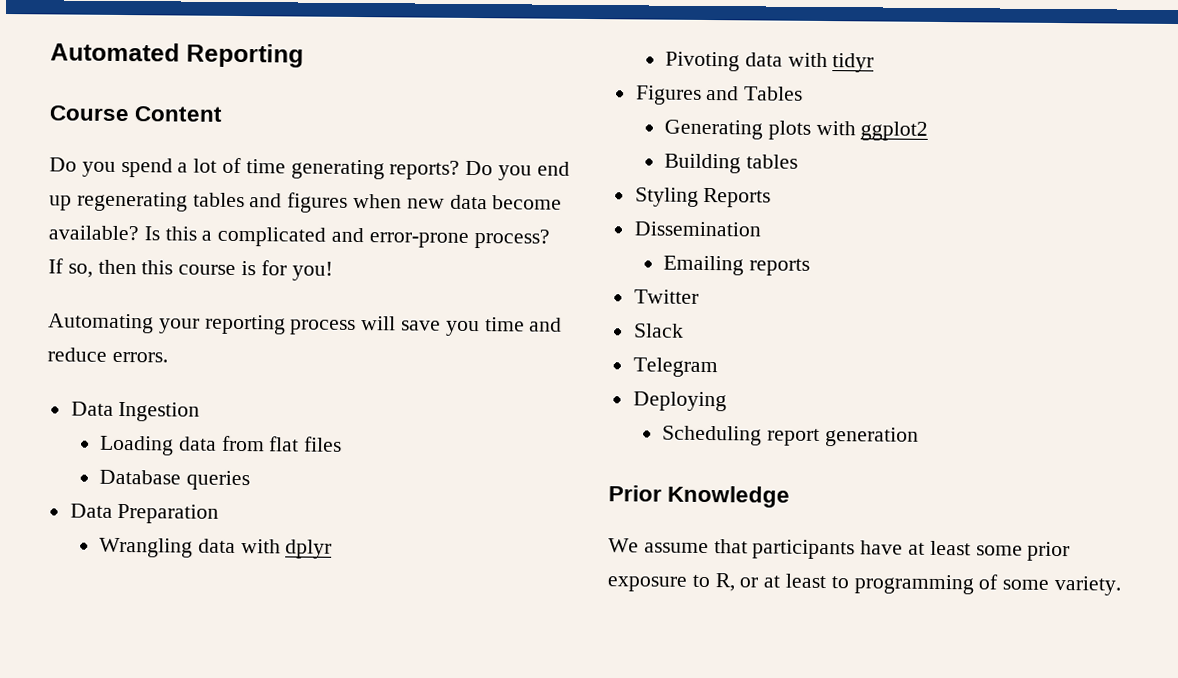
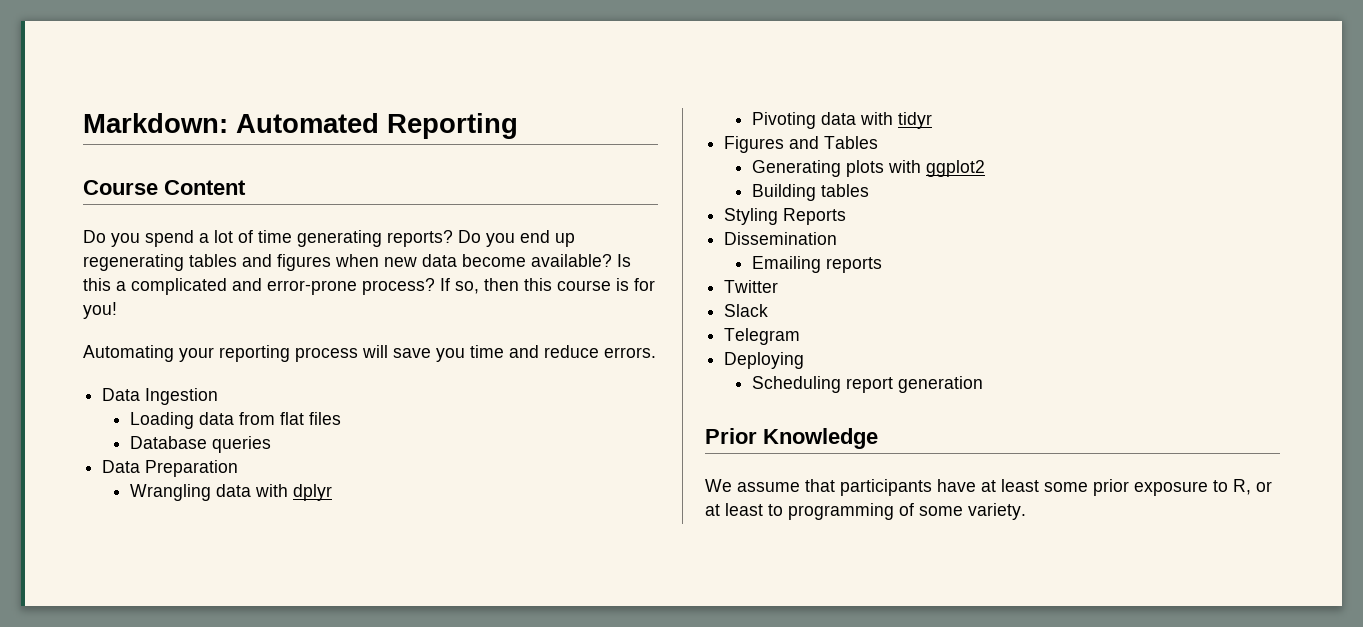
(50, 52) none -> [83,113,228,133] Markdown:

